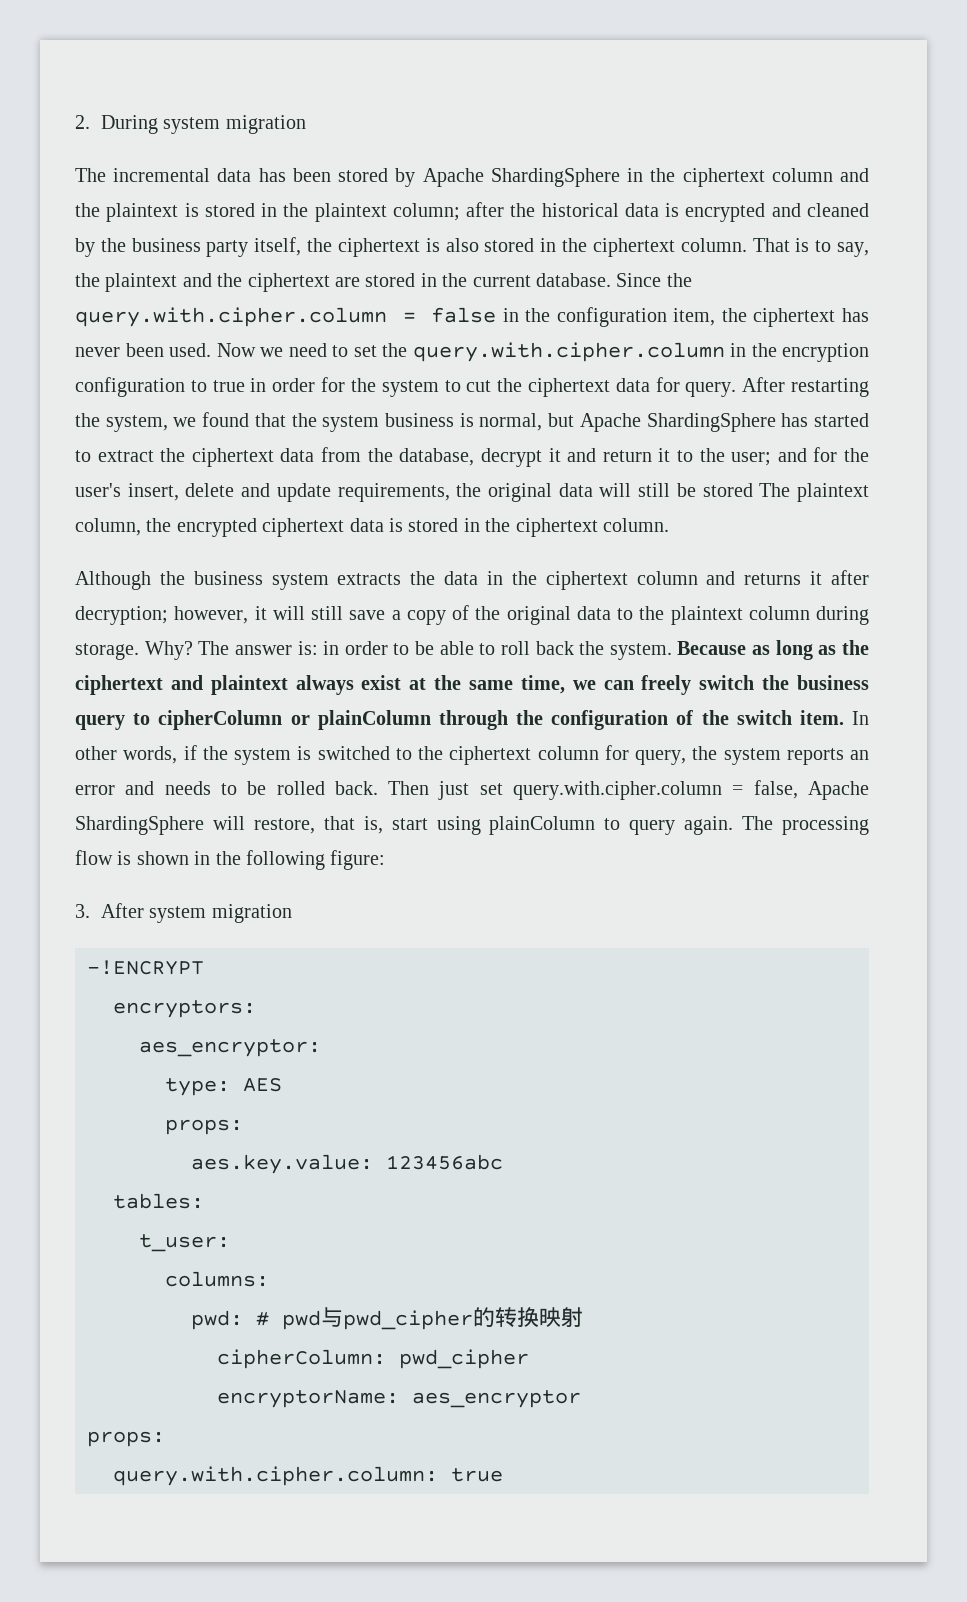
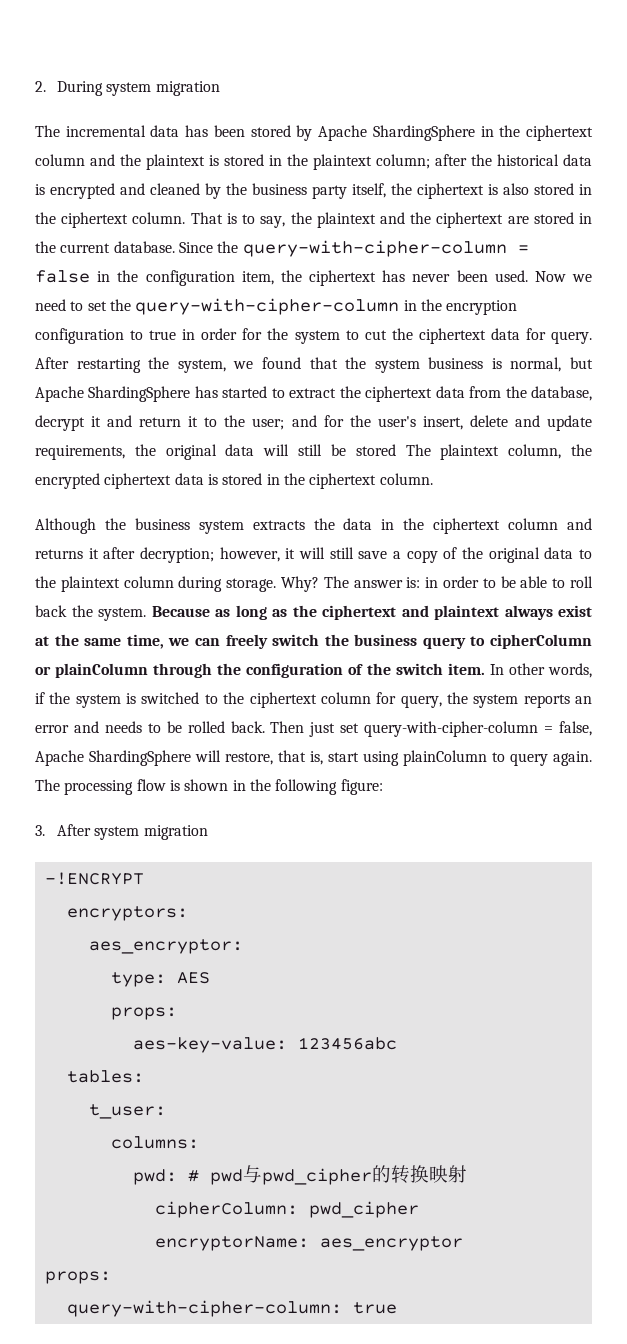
[75,307,387,327] query.with.cipher.column -> [242,240,507,257] query-with-cipher-column
[412,342,725,362] query.with.cipher.column -> [135,298,400,315] query-with-cipher-column
[513,781,723,800] query.with.cipher.column -> [364,721,539,737] query-with-cipher-column
[191,1154,373,1174] aes.key.value: -> [132,1037,287,1053] aes-key-value:
[113,1466,438,1486] query.with.cipher.column: -> [66,1300,342,1317] query-with-cipher-column:

